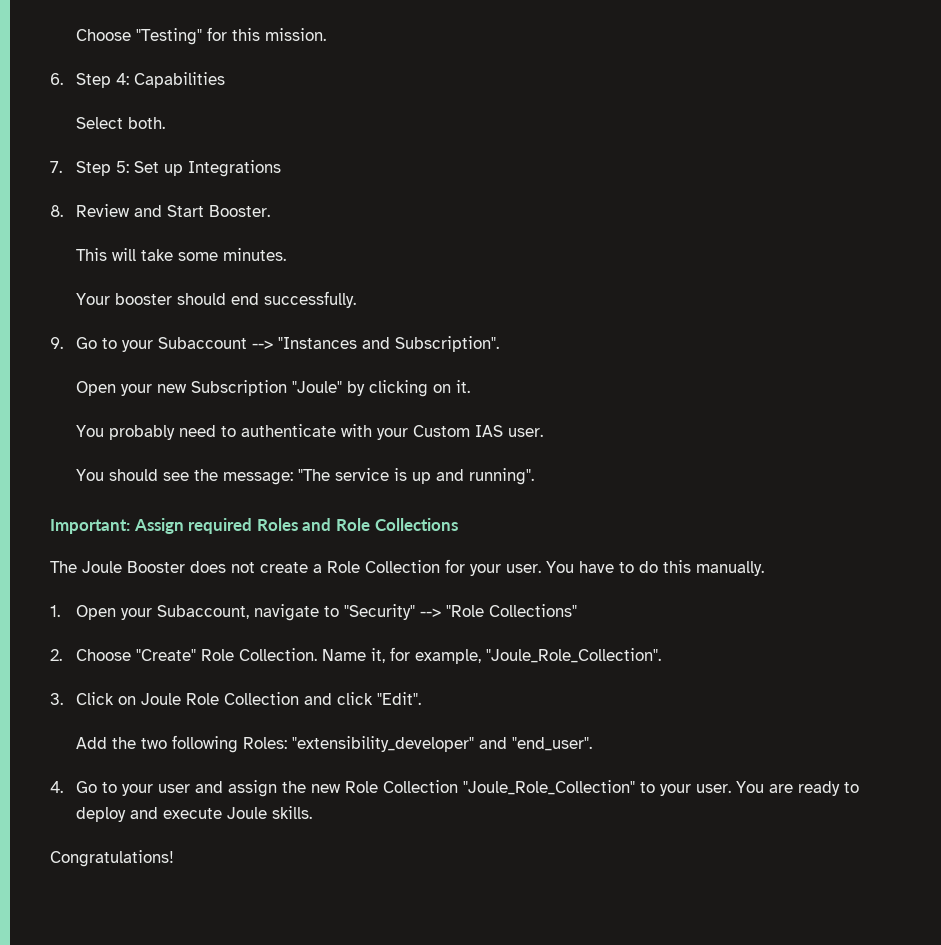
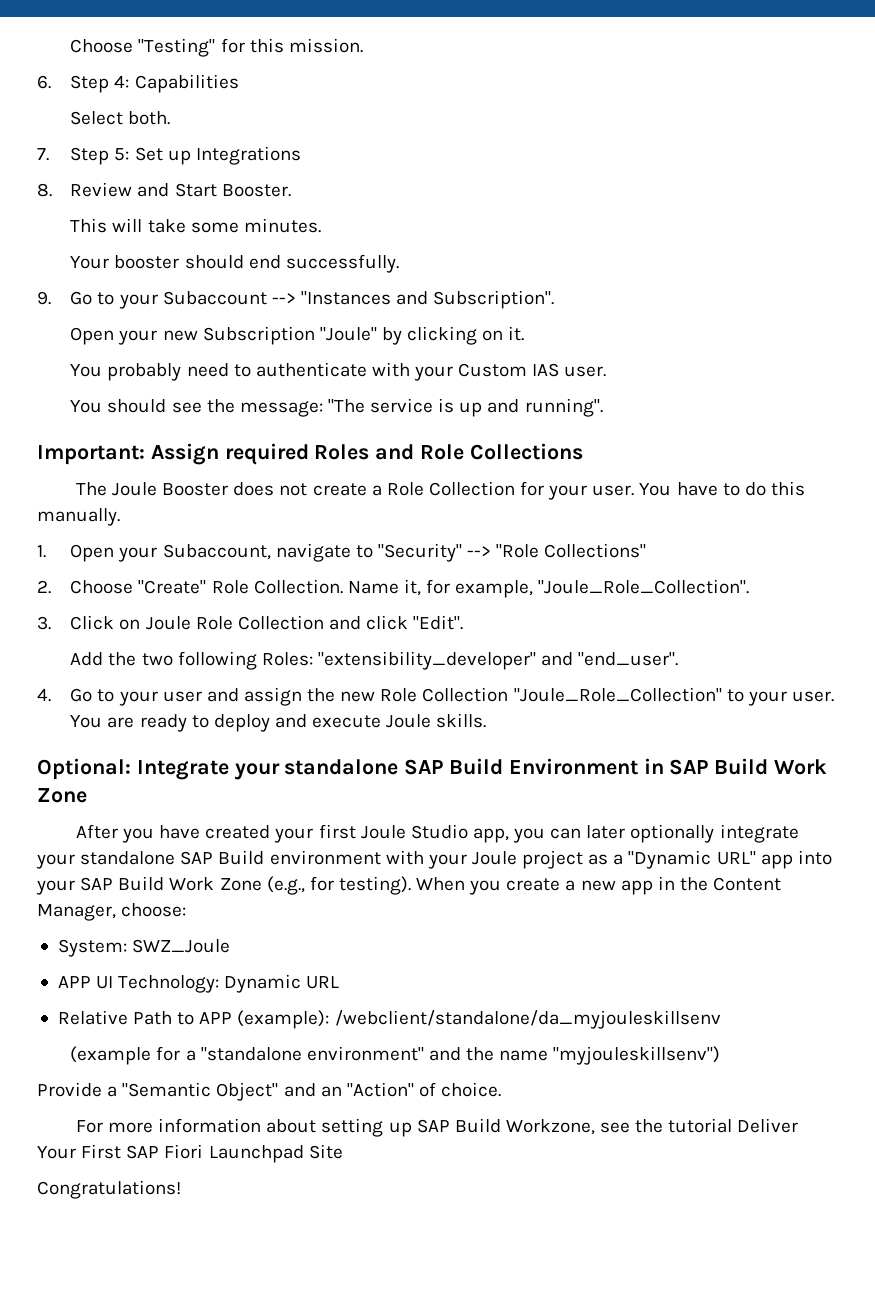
(313, 812) none -> [37,758,828,780] [37,788,87,803] [75,824,799,843] [36,850,832,869] [36,876,782,895] [37,903,187,921] [57,939,231,957] [57,974,340,993] [57,1010,721,1029] [70,1046,721,1065] [37,1082,502,1101] [75,1118,799,1137] [37,1144,343,1163] // Optional: Integrate your standalone SAP Build Environment in SAP Build Work Zone // After you have created your first Joule Studio app, you can later optionally integrate your standalone SAP Build environment with your Joule project as a "Dynamic URL" app into your SAP Build Work Zone (e.g., for testing). When you create a new app in the Content Manager, choose: // System: SWZ_Joule // APP UI Technology: Dynamic URL // Relative Path to APP (example): /webclient/standalone/da_myjouleskillsenv // (example for a "standalone environment" and the name "myjouleskillsenv") // Provide a "Semantic Object" and an "Action" of choice. // For more information about setting up SAP Build Workzone, see the tutorial Deliver Your First SAP Fiori Launchpad Site

